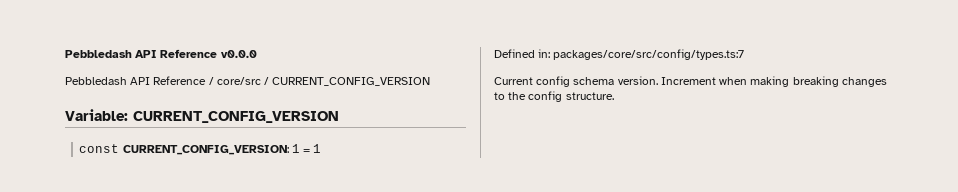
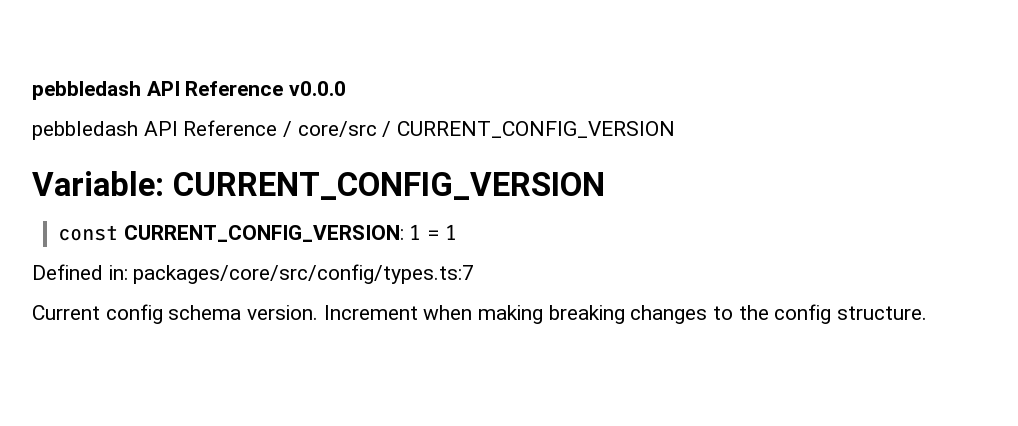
[65,50,132,58] Pebbledash -> [32,81,141,100] pebbledash
[65,77,127,85] Pebbledash -> [32,121,138,140] pebbledash

